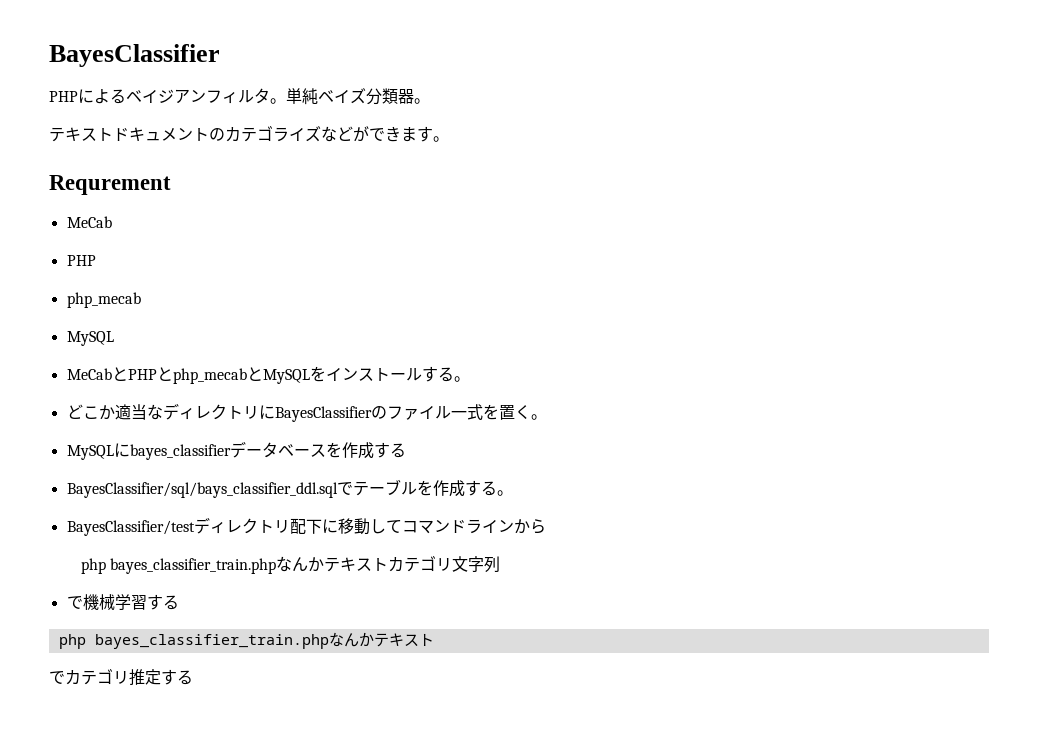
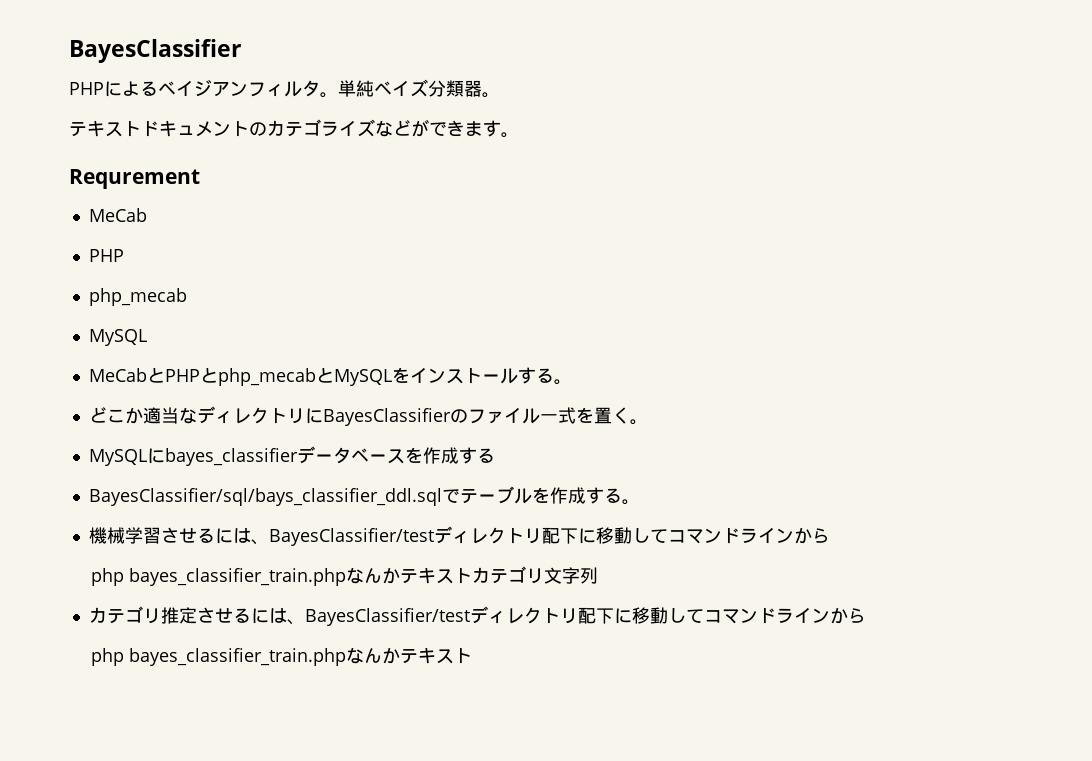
(513, 493) none -> [88,527,269,545] 機械学習させるには、
[66,594,179,610] [58,632,434,649] [49,668,193,686] で機械学習する // php bayes_classifier_train.phpなんかテキスト // でカテゴリ推定する -> [88,606,866,626] [91,647,473,666] カテゴリ推定させるには、BayesClassifier/testディレクトリ配下に移動してコマンドラインから // php bayes_classifier_train.phpなんかテキスト

